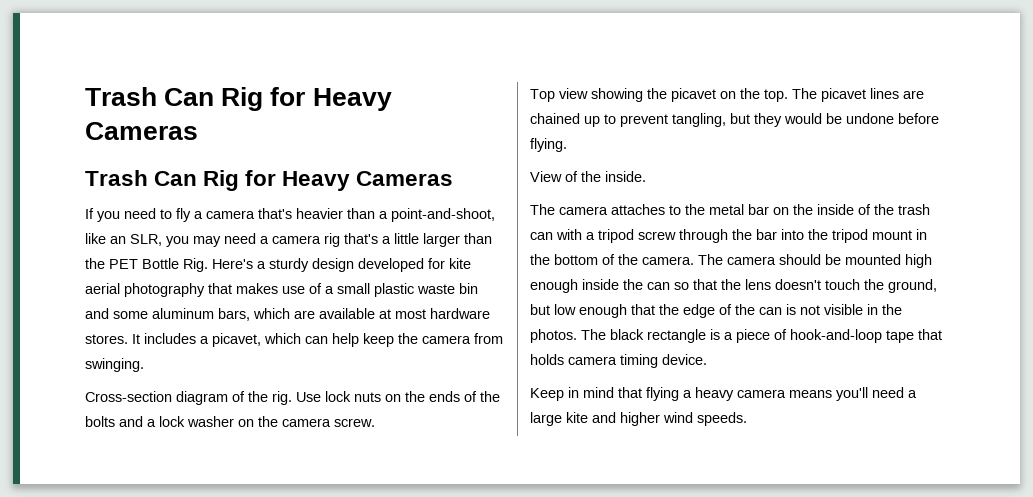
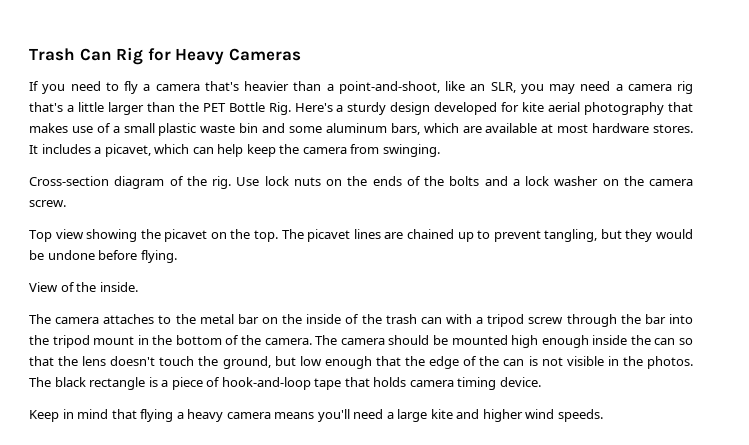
[85,87,392,111] [85,122,198,140] [85,170,454,191] Trash Can Rig for Heavy Cameras // Trash Can Rig for Heavy Cameras -> [29,47,301,65] Trash Can Rig for Heavy Cameras

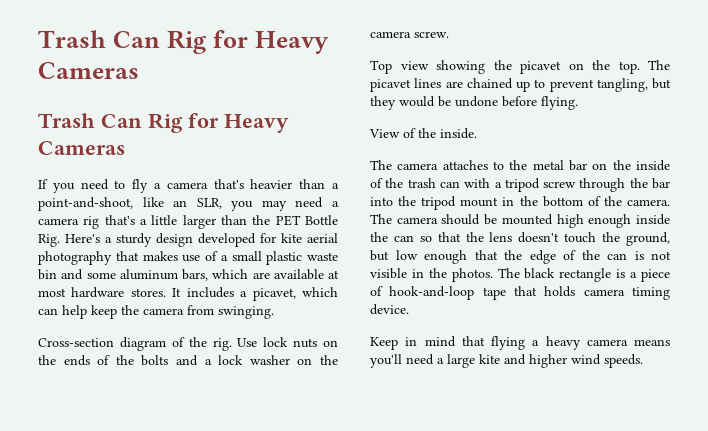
[29,47,301,65] Trash Can Rig for Heavy Cameras -> [38,30,329,54] [38,62,139,79] [38,113,289,133] [38,141,125,155] Trash Can Rig for Heavy Cameras // Trash Can Rig for Heavy Cameras

